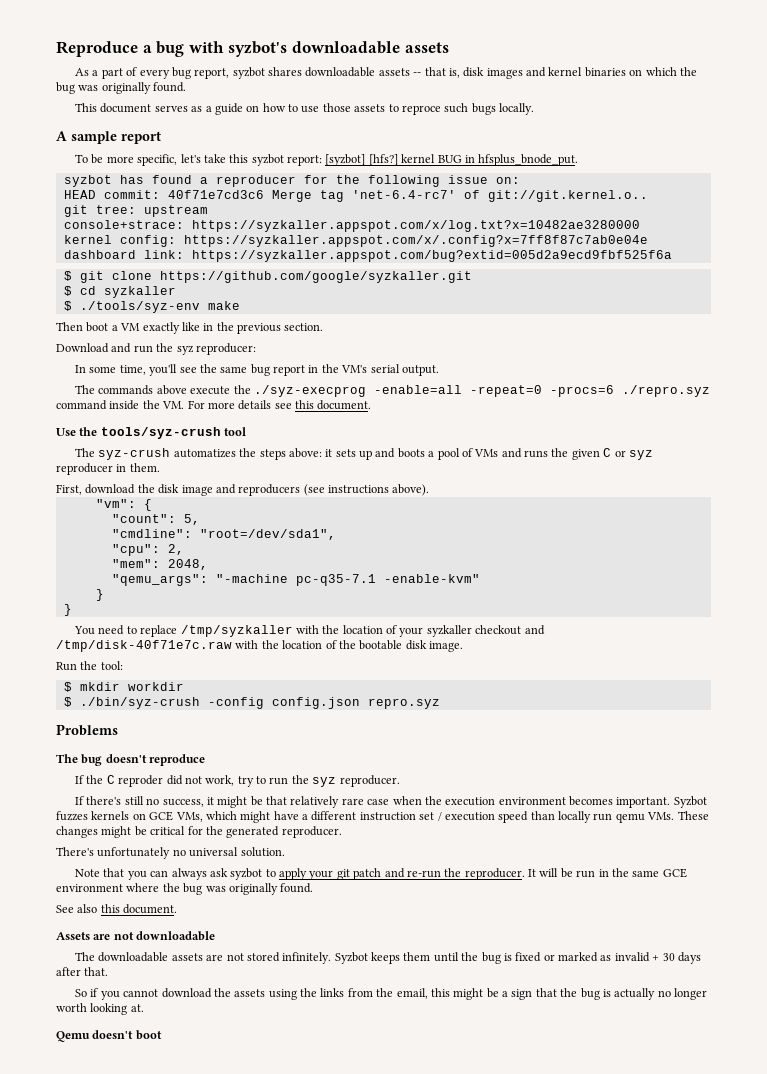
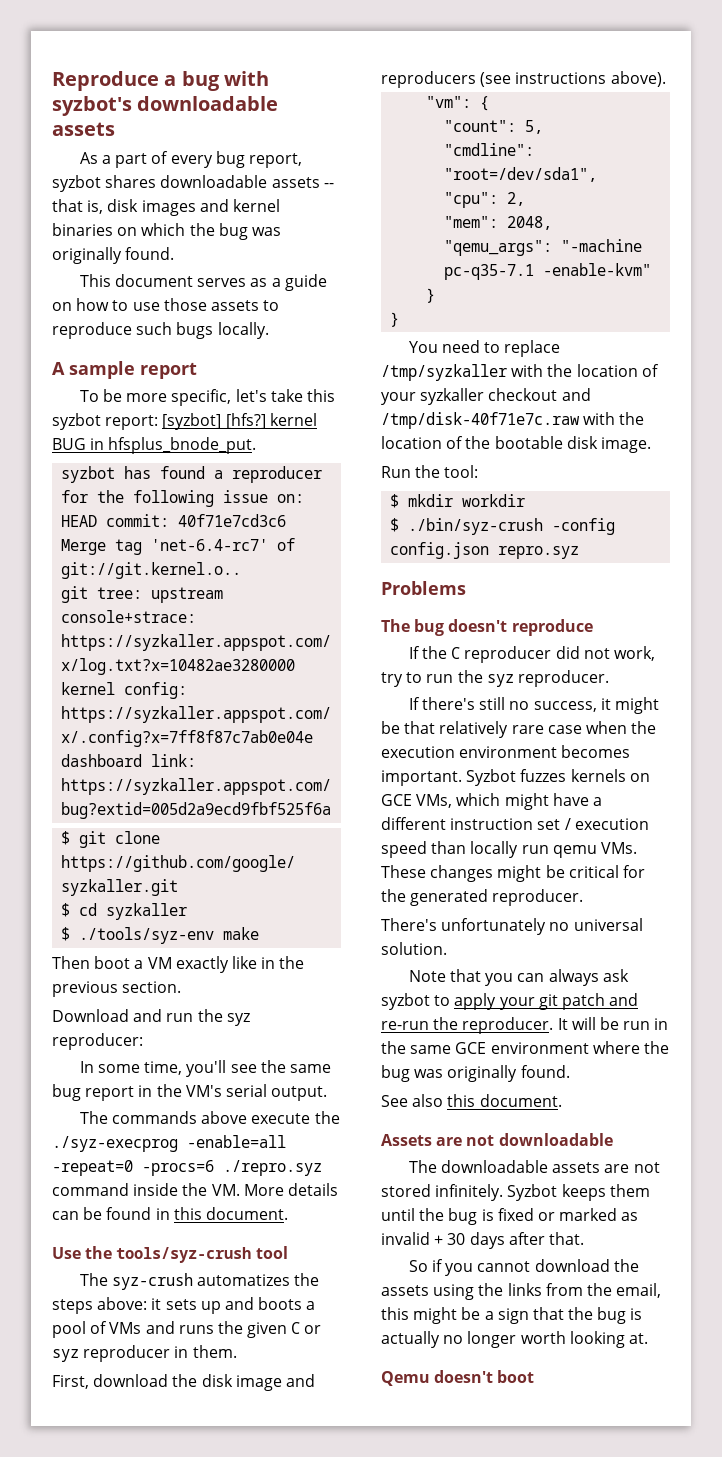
[401,105,441,115] reproce -> [52,322,132,339] reproduce
[187,400,292,410] For more details see -> [243,1183,338,1196] [52,1207,170,1220] More details can be found in
[118,775,164,787] reproder -> [464,646,552,663] reproducer

